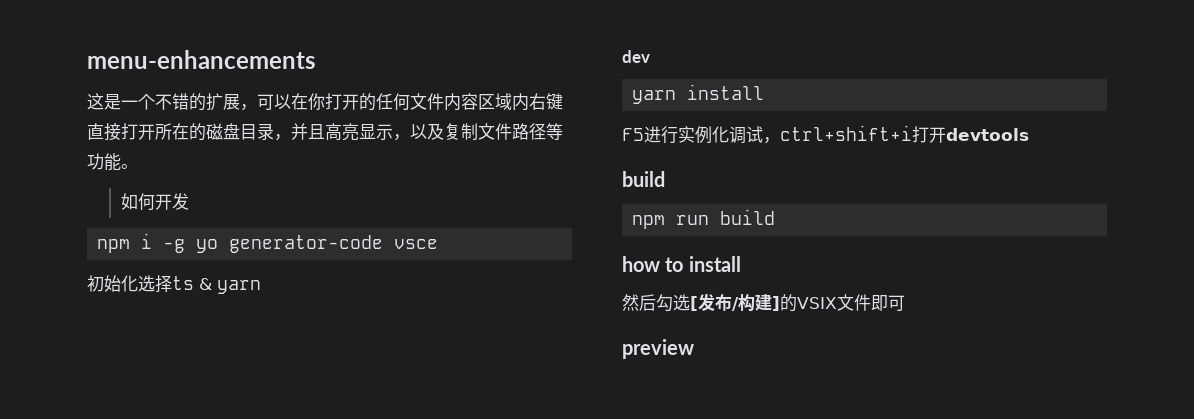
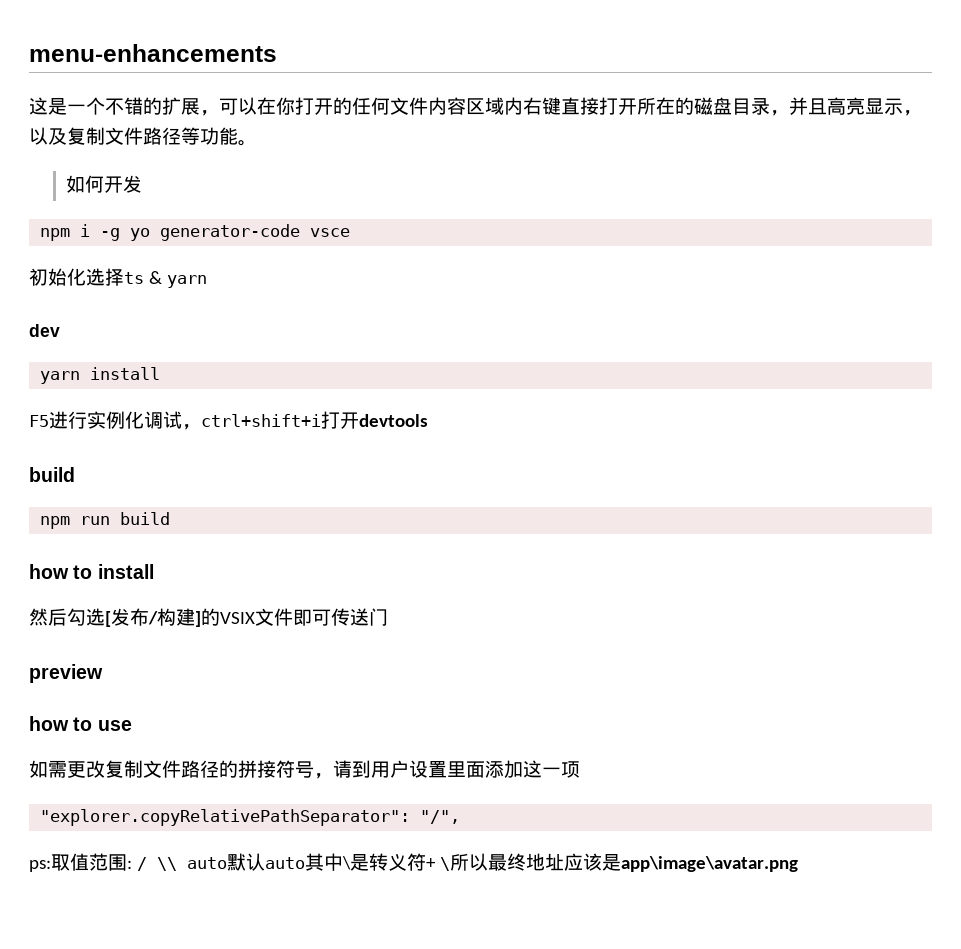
(905, 303) none -> [331,608,388,626] 传送门
(694, 349) none -> [29,716,132,731] [29,760,580,779] [40,809,461,826] [29,853,798,872] // how to use // 如需更改复制文件路径的拼接符号，请到用户设置里面添加这一项 // "explorer.copyRelativePathSeparator": "/", // ps:取值范围: / \\ auto默认auto其中\是转义符+ \所以最终地址应该是app\image\avatar.png

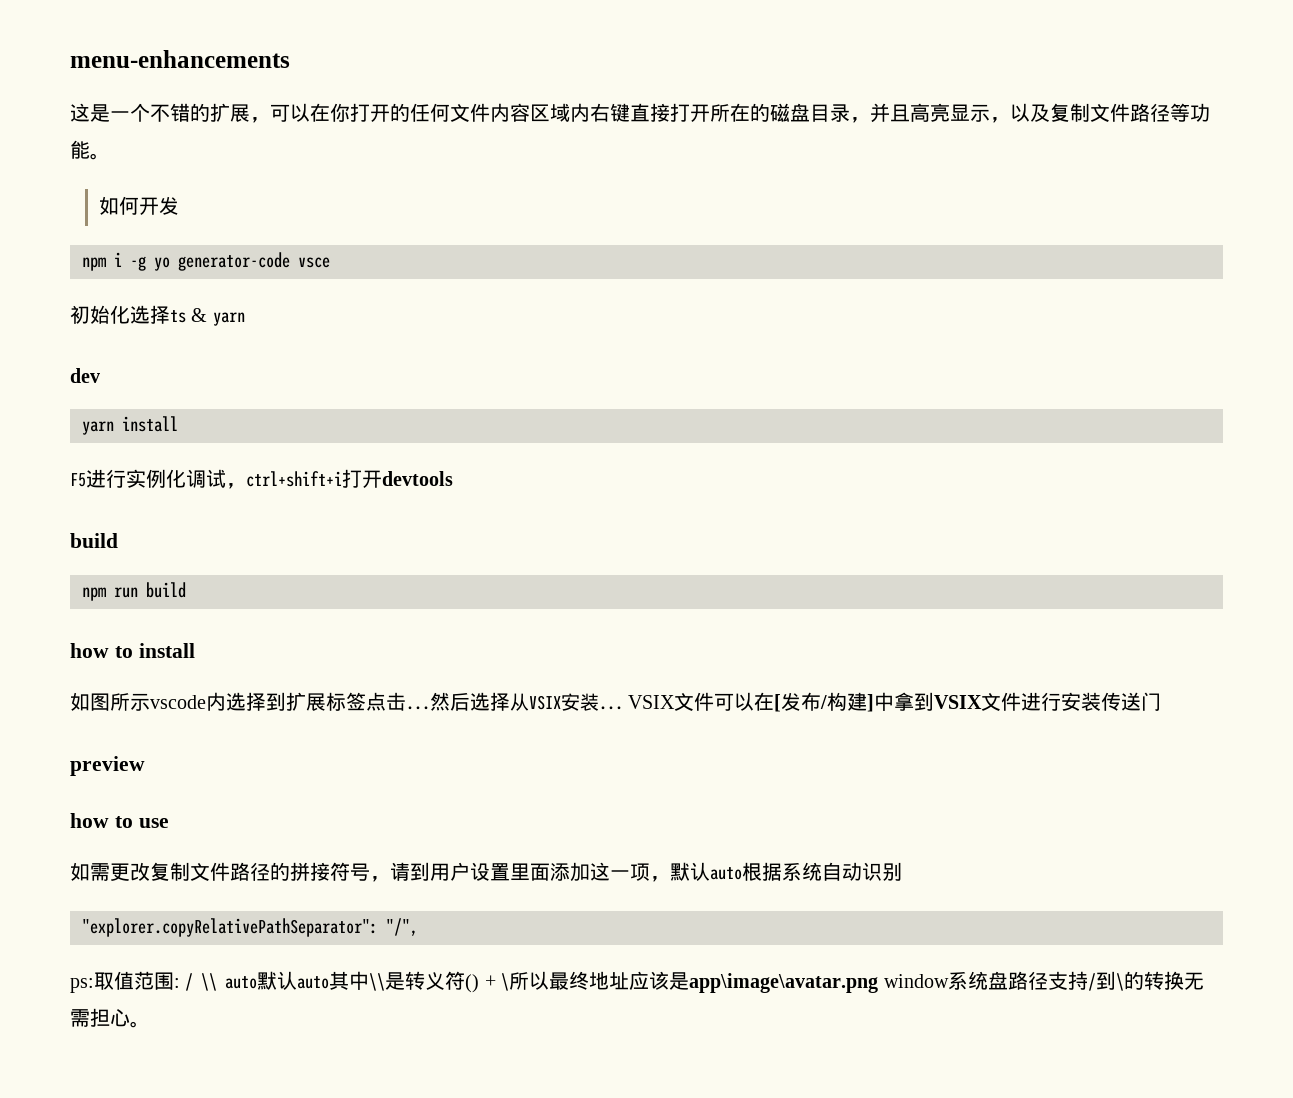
[29,608,105,626] 然后勾选 -> [70,692,775,711] 如图所示vscode内选择到扩展标签点击...然后选择从VSIX安装... VSIX文件可以在
[201,608,331,626] 的VSIX文件即可 -> [874,692,1102,711] 中拿到VSIX文件进行安装
(580, 769) none -> [650,862,902,882] ，默认auto根据系统自动识别
[341,856,351,870] \ -> [369,973,386,991] \\
(426, 862) none -> [465,974,480,993] ()
(798, 864) none -> [883,971,1204,991] [70,1008,150,1028] window系统盘路径支持/到\的转换无需担心。

